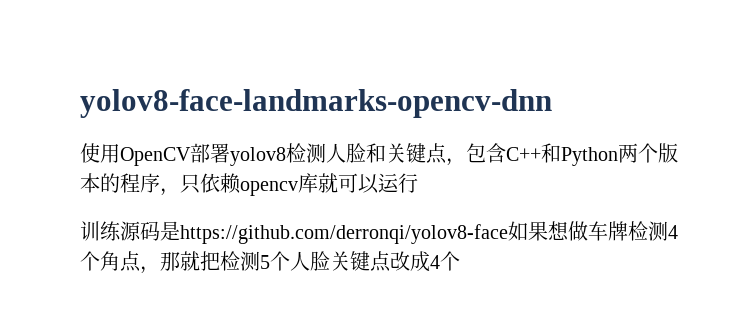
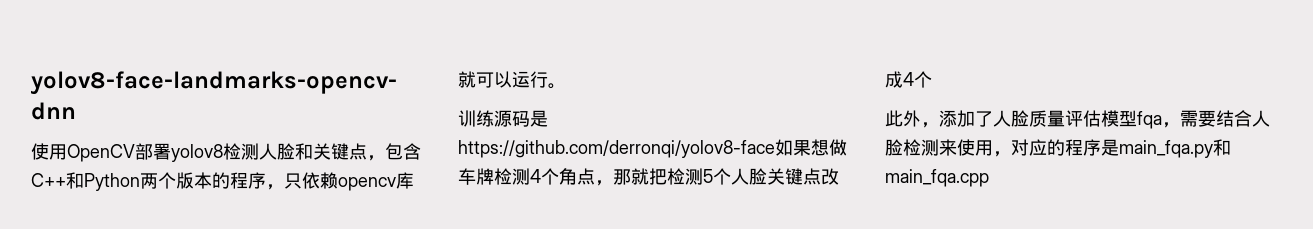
(418, 183) none -> [548,83,566,89] 。
(460, 261) none -> [885,110,1270,129] [885,139,1231,158] [885,169,989,187] // 此外，添加了人脸质量评估模型fqa，需要结合人脸检测来使用，对应的程序是main_fqa.py和main_fqa.cpp

